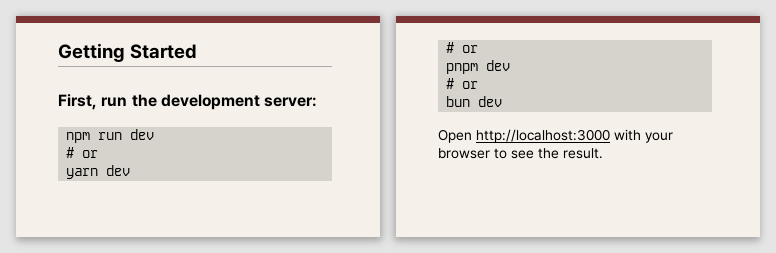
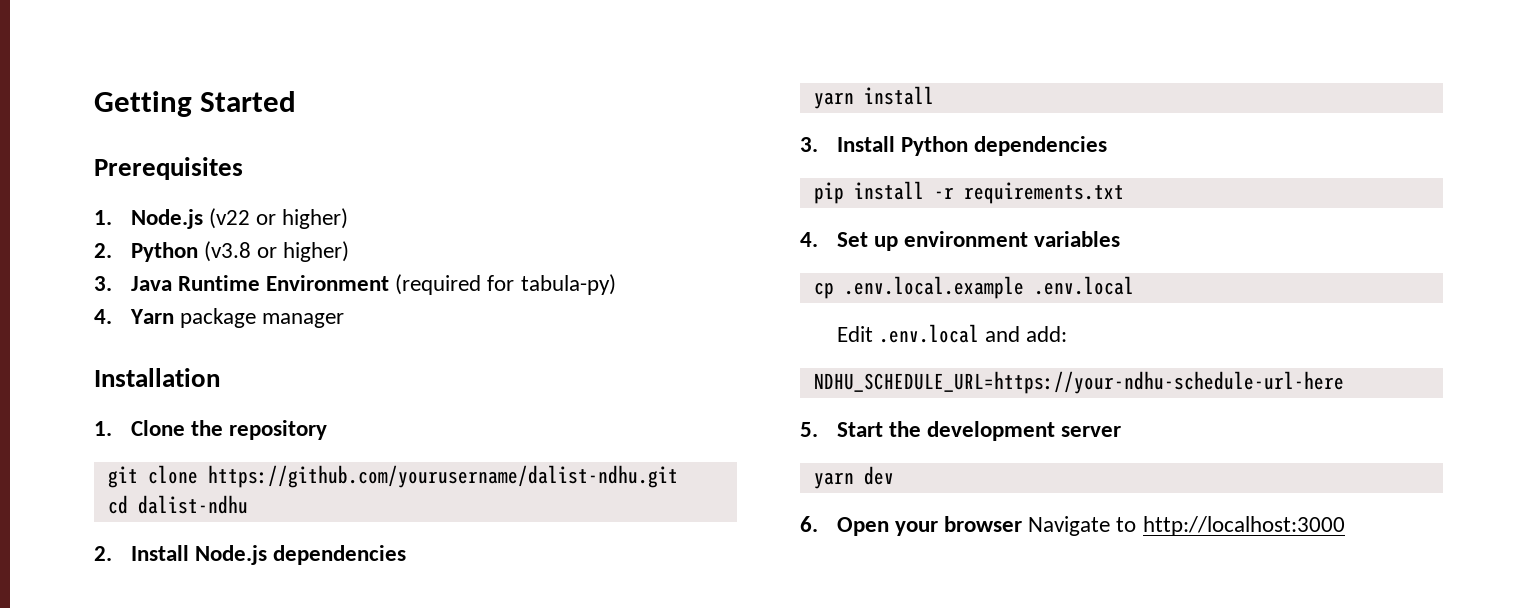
[58,94,318,110] [66,129,155,143] [66,147,99,158] [66,165,131,179] [446,42,479,53] [446,60,511,74] [446,78,479,89] [446,96,503,107] [438,129,673,143] [438,148,603,159] First, run the development server: // npm run dev // # or // yarn dev // # or // pnpm dev // # or // bun dev // Open http://localhost:3000 with your browser to see the result. -> [94,157,243,180] [94,208,349,229] [94,241,350,262] [94,274,616,295] [94,308,344,328] [94,368,220,387] [94,420,327,440] [107,465,678,488] [107,495,248,514] [94,545,406,565] [813,86,934,109] [800,136,1107,156] [813,181,1124,204] [800,231,1121,251] [813,276,1134,299] [836,324,1068,343] [813,371,1344,394] [800,421,1122,441] [813,466,894,489] [800,516,1345,536] Prerequisites // 1. Node.js (v22 or higher) // 2. Python (v3.8 or higher) // 3. Java Runtime Environment (required for tabula-py) // 4. Yarn package manager // Installation // 1. Clone the repository // git clone https://github.com/yourusername/dalist-ndhu.git // cd dalist-ndhu // 2. Install Node.js dependencies // yarn install // 3. Install Python dependencies // pip install -r requirements.txt // 4. Set up environment variables // cp .env.local.example .env.local // Edit .env.local and add: // NDHU_SCHEDULE_URL=https://your-ndhu-schedule-url-here // 5. Start the development server // yarn dev // 6. Open your browser Navigate to http://localhost:3000

